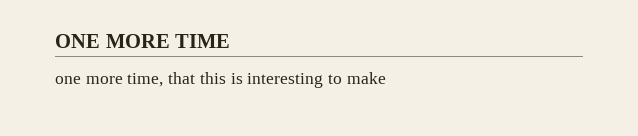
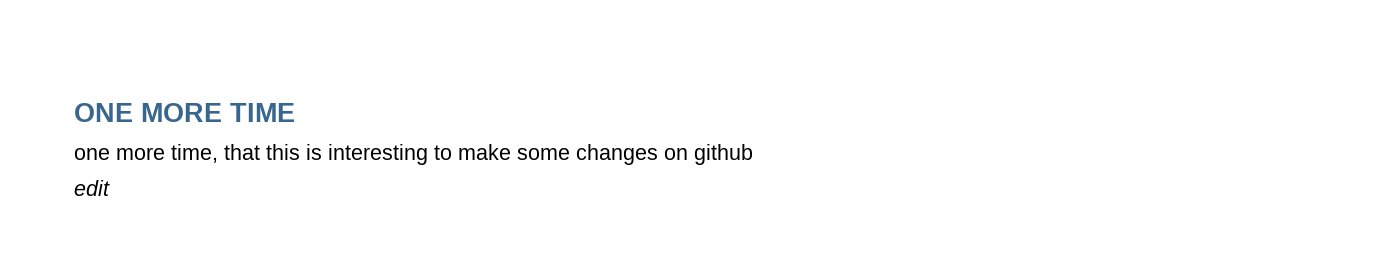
(386, 78) none -> [517,144,753,165] [74,180,110,196] some changes on github // edit

